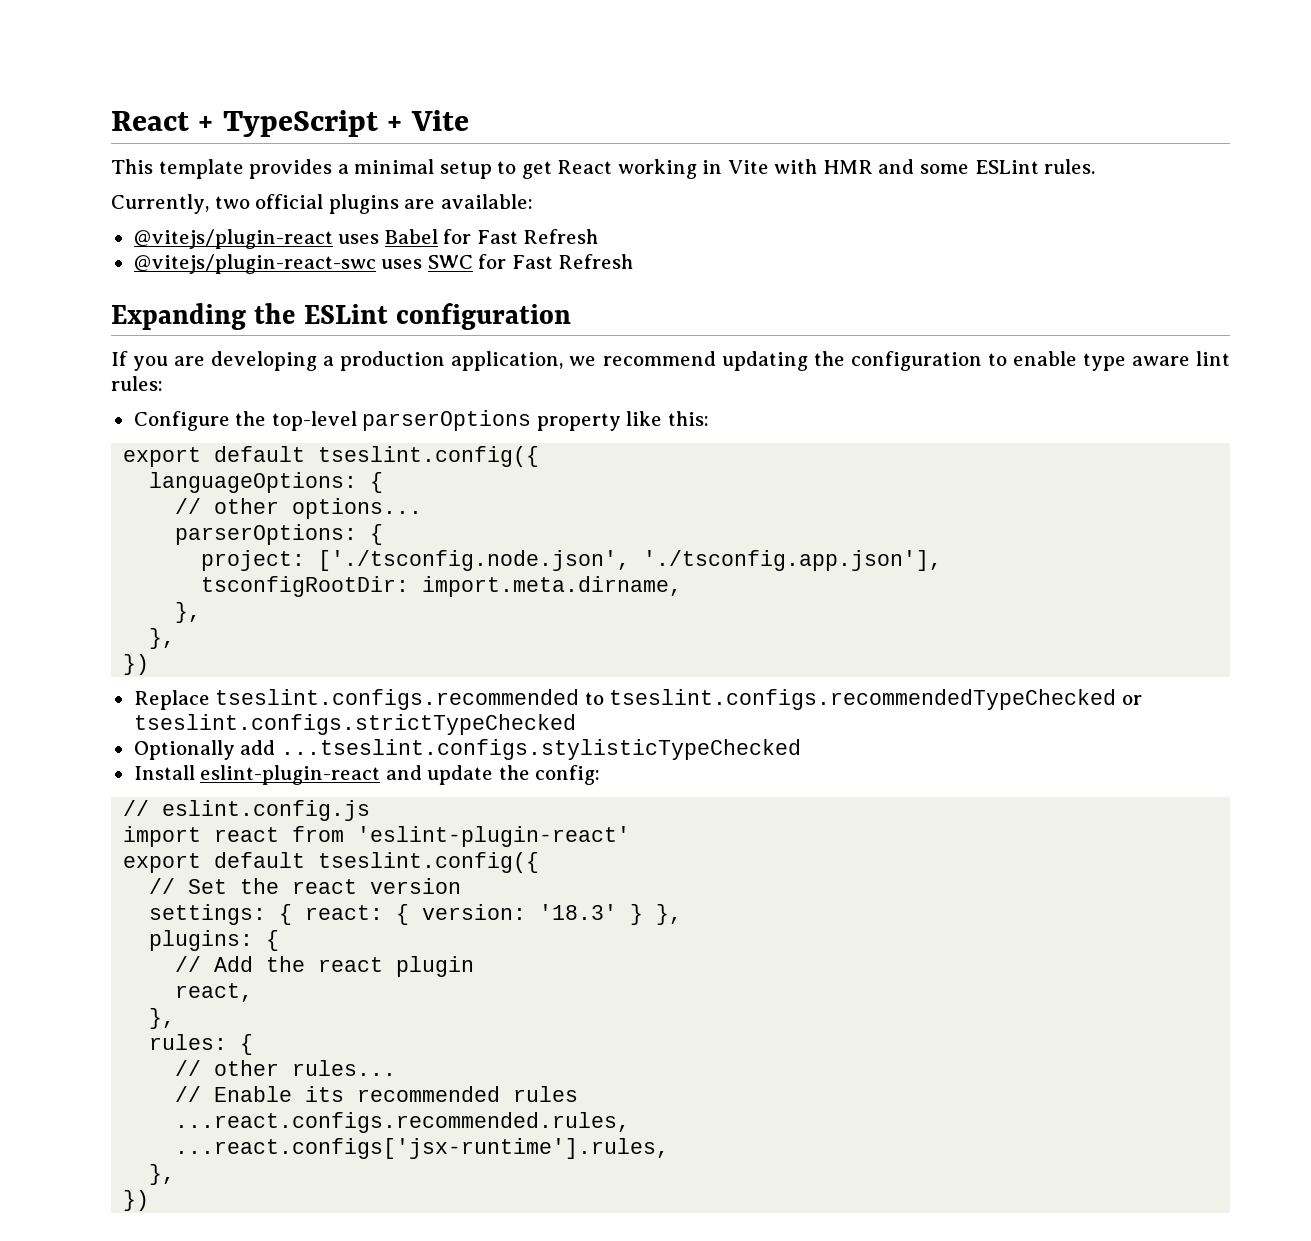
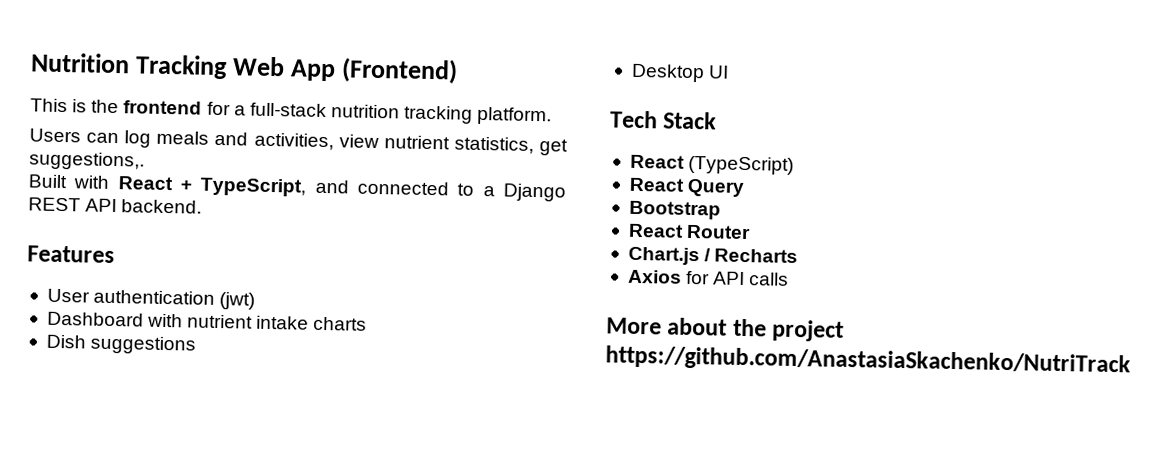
[111,110,469,137] [111,159,1096,179] [111,194,533,214] [133,229,599,249] [133,254,634,274] [111,303,572,330] [111,351,1230,371] [111,376,163,391] [133,410,709,431] [123,446,540,467] [149,472,384,493] [175,498,423,519] [175,524,384,545] [201,550,943,571] [201,576,683,597] [175,602,202,623] [149,628,176,649] [123,654,150,675] [133,689,1142,710] [133,714,576,735] [133,739,801,760] [133,765,601,785] [123,800,371,821] [123,826,631,847] [123,852,540,873] [149,878,462,894] [149,904,683,925] [149,930,280,951] [175,956,475,977] [175,983,254,1002] [149,1008,176,1029] [149,1034,254,1055] [175,1060,397,1076] [175,1086,579,1102] [175,1112,631,1133] [175,1138,670,1159] [149,1164,176,1185] [123,1190,150,1211] React + TypeScript + Vite // This template provides a minimal setup to get React working in Vite with HMR and some ESLint rules. // Currently, two official plugins are available: // @vitejs/plugin-react uses Babel for Fast Refresh // @vitejs/plugin-react-swc uses SWC for Fast Refresh // Expanding the ESLint configuration // If you are developing a production application, we recommend updating the configuration to enable type aware lint rules: // Configure the top-level parserOptions property like this: // export default tseslint.config({ // languageOptions: { // // other options... // parserOptions: { // project: ['./tsconfig.node.json', './tsconfig.app.json'], // tsconfigRootDir: import.meta.dirname, // }, // }, // }) // Replace tseslint.configs.recommended to tseslint.configs.recommendedTypeChecked or tseslint.configs.strictTypeChecked // Optionally add ...tseslint.configs.stylisticTypeChecked // Install eslint-plugin-react and update the config: // // eslint.config.js // import react from 'eslint-plugin-react' // export default tseslint.config({ // // Set the react version // settings: { react: { version: '18.3' } }, // plugins: { // // Add the react plugin // react, // }, // rules: { // // other rules... // // Enable its recommended rules // ...react.configs.recommended.rules, // ...react.configs['jsx-runtime'].rules, // }, // }) -> [30,52,458,84] [30,98,553,126] [29,128,569,156] [29,151,145,171] [28,174,566,202] [28,197,203,214] [27,245,115,264] [46,288,256,310] [46,311,368,331] [45,334,197,355] [630,63,730,83] [610,110,718,130] [629,154,795,175] [628,177,746,198] [628,200,721,220] [627,223,752,240] [627,246,799,266] [627,269,790,286] [606,317,845,342] [605,345,1131,377] Nutrition Tracking Web App (Frontend) // This is the frontend for a full-stack nutrition tracking platform. // Users can log meals and activities, view nutrient statistics, get suggestions,. // Built with React + TypeScript, and connected to a Django REST API backend. // Features // User authentication (jwt) // Dashboard with nutrient intake charts // Dish suggestions // Desktop UI // Tech Stack // React (TypeScript) // React Query // Bootstrap // React Router // Chart.js / Recharts // Axios for API calls // More about the project https://github.com/AnastasiaSkachenko/NutriTrack

